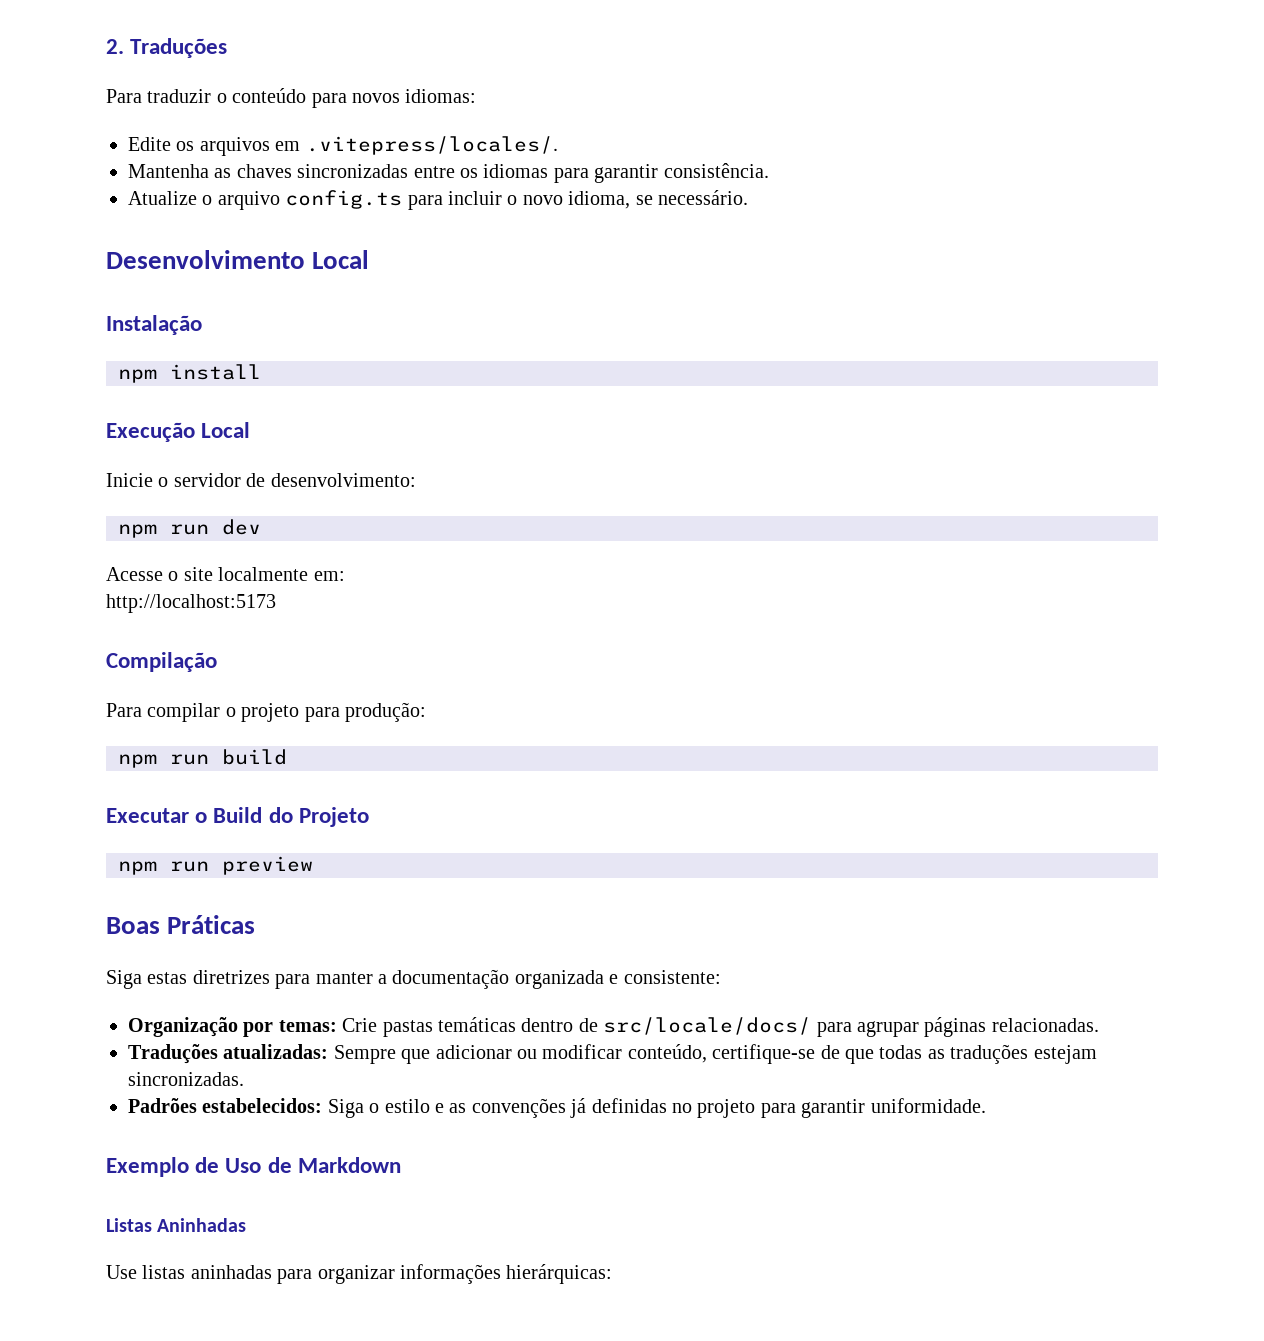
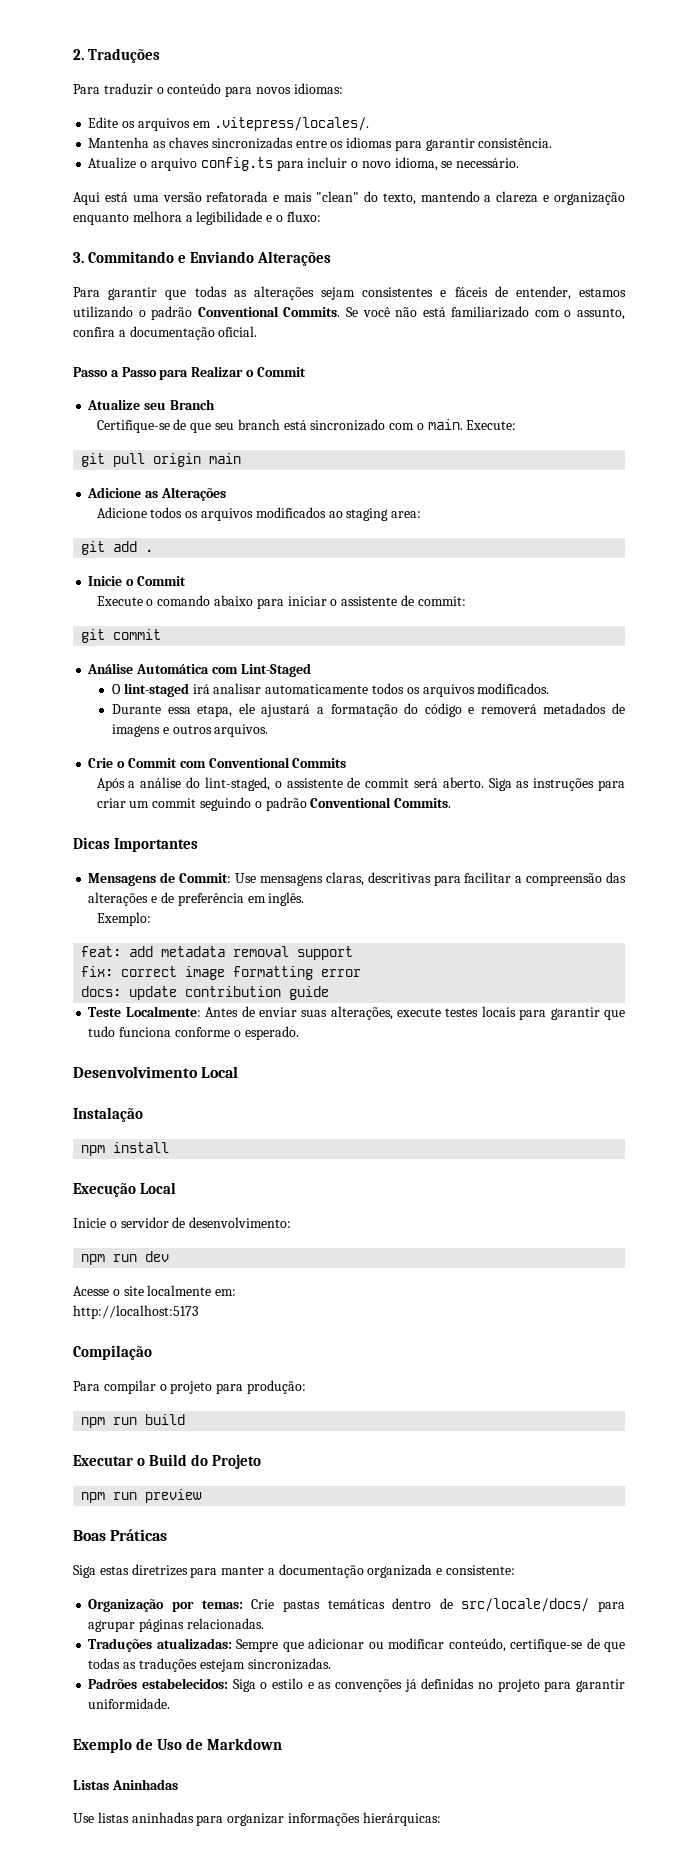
(748, 197) none -> [73,191,625,205] [73,211,321,225] [73,251,331,266] [73,286,627,300] [73,306,625,320] [73,326,258,340] [73,366,306,380] [87,399,215,410] [96,419,517,433] [81,453,242,467] [87,487,226,501] [96,507,422,521] [81,541,154,555] [88,576,186,586] [96,595,466,609] [81,629,162,643] [87,663,311,677] [112,683,550,697] [112,703,626,717] [112,724,269,737] [88,757,347,768] [96,777,625,791] [96,797,452,811] [73,837,198,852] [88,872,626,886] [88,892,305,906] [96,912,151,926] [81,946,354,960] [81,966,362,980] [81,986,330,1000] [88,1006,625,1020] [88,1026,299,1040] // Aqui está uma versão refatorada e mais "clean" do texto, mantendo a clareza e organização enquanto melhora a legibilidade e o fluxo: // 3. Commitando e Enviando Alterações // Para garantir que todas as alterações sejam consistentes e fáceis de entender, estamos utilizando o padrão Conventional Commits. Se você não está familiarizado com o assunto, confira a documentação oficial. // Passo a Passo para Realizar o Commit // Atualize seu Branch // Certifique-se de que seu branch está sincronizado com o main. Execute: // git pull origin main // Adicione as Alterações // Adicione todos os arquivos modificados ao staging area: // git add . // Inicie o Commit // Execute o comando abaixo para iniciar o assistente de commit: // git commit // Análise Automática com Lint-Staged // O lint-staged irá analisar automaticamente todos os arquivos modificados. // Durante essa etapa, ele ajustará a formatação do código e removerá metadados de imagens e outros arquivos. // Crie o Commit com Conventional Commits // Após a análise do lint-staged, o assistente de commit será aberto. Siga as instruções para criar um commit seguindo o padrão Conventional Commits. // Dicas Importantes // Mensagens de Commit: Use mensagens claras, descritivas para facilitar a compreensão das alterações e de preferência em inglês. // Exemplo: // feat: add metadata removal support // fix: correct image formatting error // docs: update contribution guide // Teste Localmente: Antes de enviar suas alterações, execute testes locais para garantir que tudo funciona conforme o esperado.

